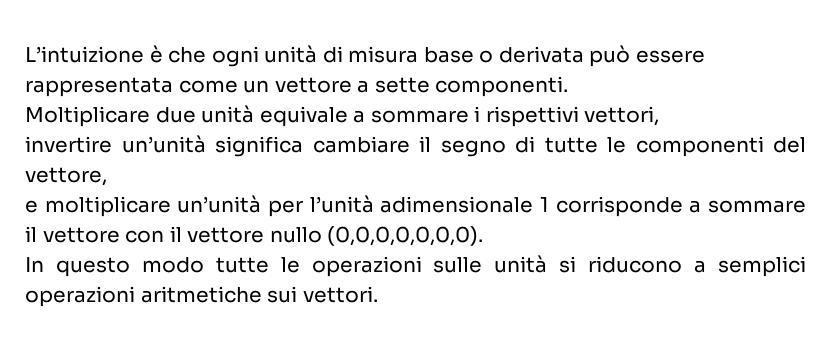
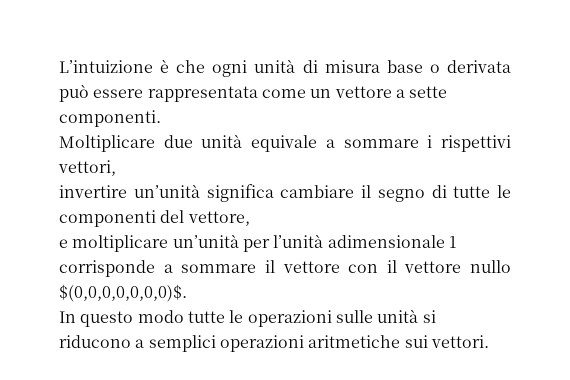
[327,226,484,246] (0,0,0,0,0,0,0). -> [59,284,187,302] $(0,0,0,0,0,0,0)$.

